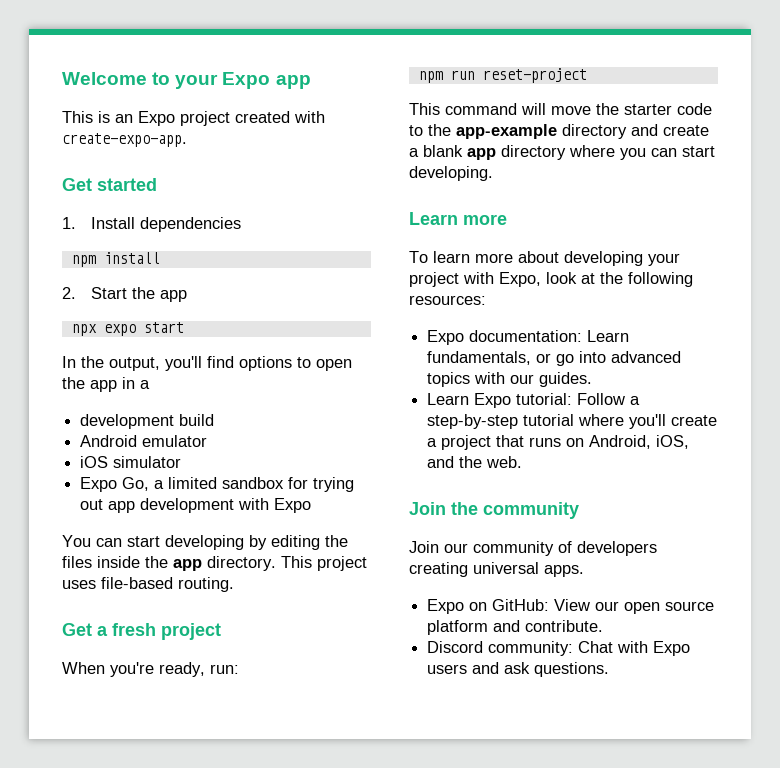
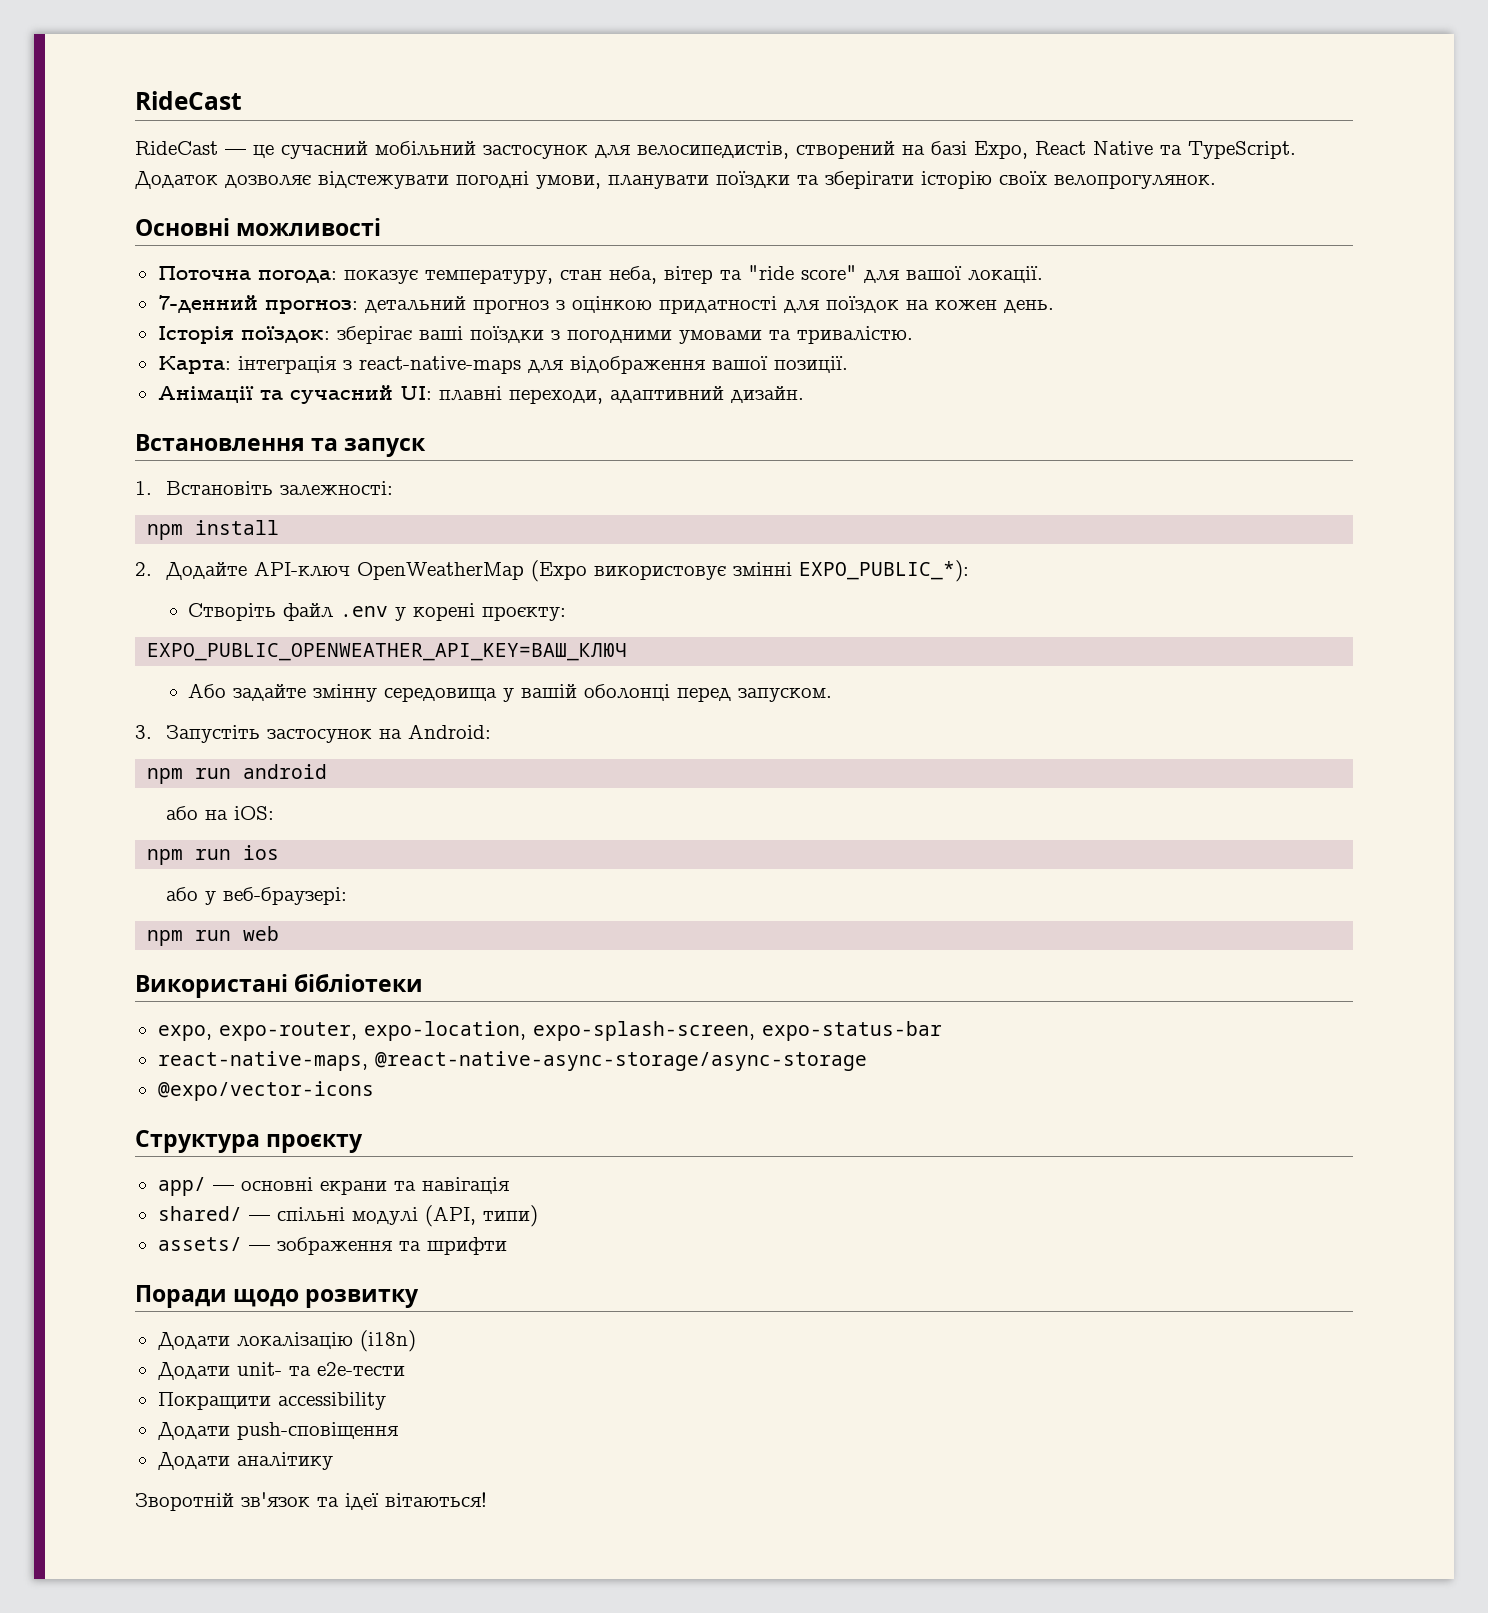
[62,72,311,89] [62,111,325,126] [62,133,187,147] [62,178,157,191] Welcome to your Expo app // This is an Expo project created with create-expo-app. // Get started -> [135,91,242,110] [135,141,1296,159] [135,171,1216,189] [135,218,382,236] [157,265,1043,284] [157,295,1054,314] [157,326,913,344] [157,356,848,374] [157,385,804,404] [135,434,427,457] RideCast // RideCast — це сучасний мобільний застосунок для велосипедистів, створений на базі Expo, React Native та TypeScript. Додаток дозволяє відстежувати погодні умови, планувати поїздки та зберігати історію своїх велопрогулянок. // Основні можливості // Поточна погода: показує температуру, стан неба, вітер та "ride score" для вашої локації. // 7-денний прогноз: детальний прогноз з оцінкою придатності для поїздок на кожен день. // Історія поїздок: зберігає ваші поїздки з погодними умовами та тривалістю. // Карта: інтеграція з react-native-maps для відображення вашої позиції. // Анімації та сучасний UI: плавні переходи, адаптивний дизайн. // Встановлення та запуск
[90,217,241,232] Install dependencies -> [165,481,393,496] Встановіть залежності:
[90,287,187,302] [71,322,184,336] [62,356,352,371] [62,377,150,392] [80,414,215,429] [80,435,208,447] [80,456,182,468] [80,477,355,492] [80,498,312,513] [62,535,348,550] [62,556,367,571] [62,577,234,592] [62,623,221,640] [62,662,239,677] [418,68,587,83] [409,103,712,115] [409,124,709,139] [409,145,715,160] [409,166,493,181] [409,212,507,225] [409,251,680,266] [409,272,693,287] [409,295,486,305] [427,330,630,345] [427,351,682,366] [427,372,593,387] [427,393,641,408] [427,414,718,429] [427,435,690,450] [427,456,523,468] [409,502,579,519] [409,541,657,556] [409,562,584,577] [427,599,715,614] [427,620,604,635] [427,641,691,656] [427,662,610,677] Start the app // npx expo start // In the output, you'll find options to open the app in a // development build // Android emulator // iOS simulator // Expo Go, a limited sandbox for trying out app development with Expo // You can start developing by editing the files inside the app directory. This project uses file-based routing. // Get a fresh project // When you're ready, run: // npm run reset-project // This command will move the starter code to the app-example directory and create a blank app directory where you can start developing. // Learn more // To learn more about developing your project with Expo, look at the following resources: // Expo documentation: Learn fundamentals, or go into advanced topics with our guides. // Learn Expo tutorial: Follow a step-by-step tutorial where you'll create a project that runs on Android, iOS, and the web. // Join the community // Join our community of developers creating universal apps. // Expo on GitHub: View our open source platform and contribute. // Discord community: Chat with Expo users and ask questions. -> [165,560,969,582] [188,603,567,621] [147,643,628,661] [188,683,833,702] [135,724,491,743] [147,764,328,784] [165,806,274,820] [147,845,280,865] [165,887,347,905] [147,926,280,946] [135,974,424,998] [157,1021,942,1041] [157,1051,867,1071] [157,1081,374,1101] [135,1130,364,1153] [157,1177,509,1196] [157,1205,538,1227] [157,1237,507,1255] [135,1285,420,1308] [157,1330,416,1352] [157,1362,405,1380] [157,1392,386,1410] [157,1422,398,1440] [157,1452,333,1470] [135,1492,487,1511] Додайте API-ключ OpenWeatherMap (Expo використовує змінні EXPO_PUBLIC_*): // Створіть файл .env у корені проєкту: // EXPO_PUBLIC_OPENWEATHER_API_KEY=ВАШ_КЛЮЧ // Або задайте змінну середовища у вашій оболонці перед запуском. // 3. Запустіть застосунок на Android: // npm run android // або на iOS: // npm run ios // або у веб-браузері: // npm run web // Використані бібліотеки // expo, expo-router, expo-location, expo-splash-screen, expo-status-bar // react-native-maps, @react-native-async-storage/async-storage // @expo/vector-icons // Структура проєкту // app/ — основні екрани та навігація // shared/ — спільні модулі (API, типи) // assets/ — зображення та шрифти // Поради щодо розвитку // Додати локалізацію (i18n) // Додати unit- та e2e-тести // Покращити accessibility // Додати push-сповіщення // Додати аналітику // Зворотній зв'язок та ідеї вітаються!

